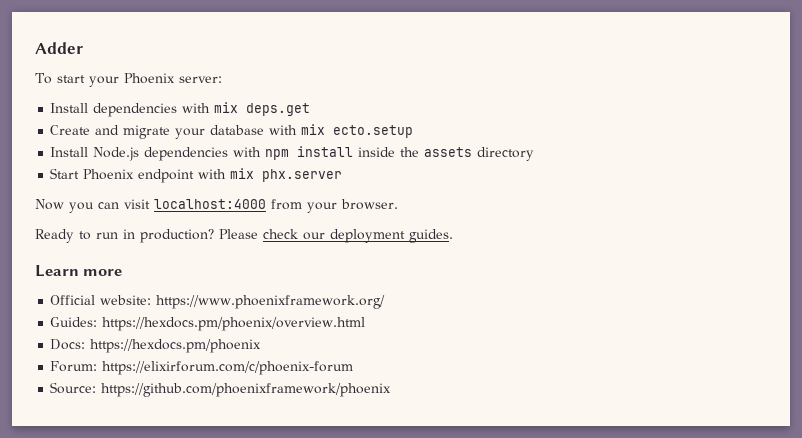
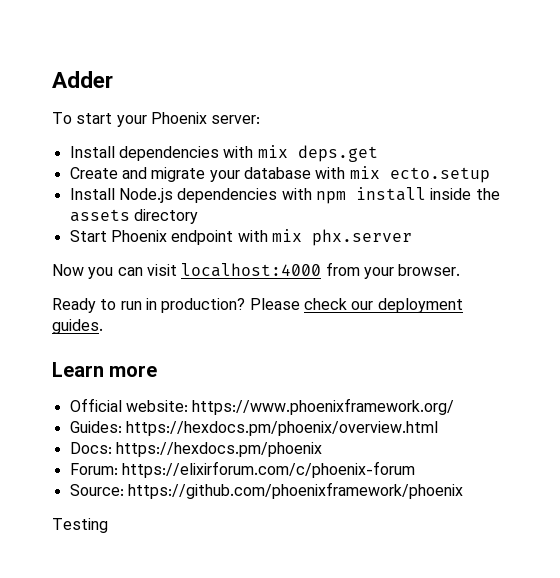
(392, 390) none -> [52,518,108,533] // Testing

